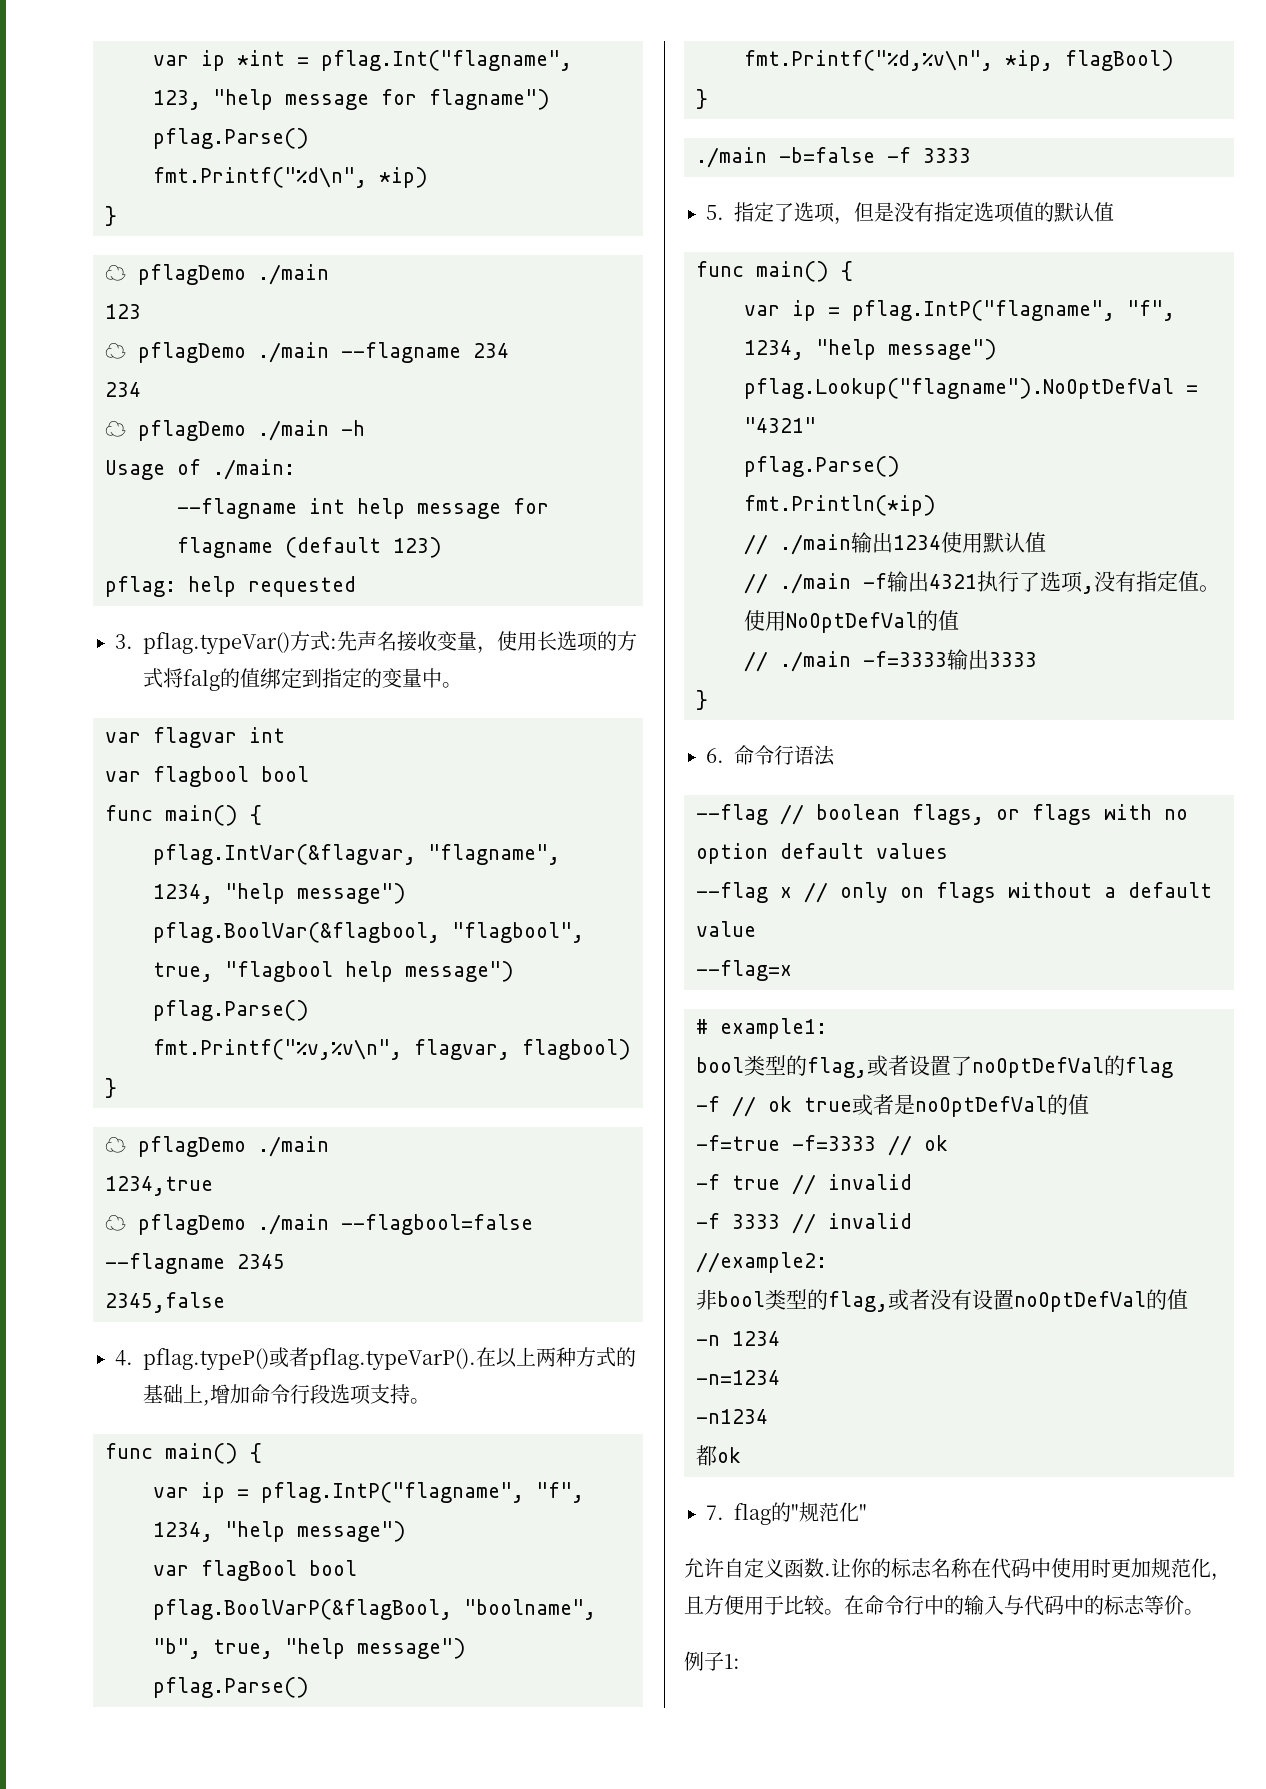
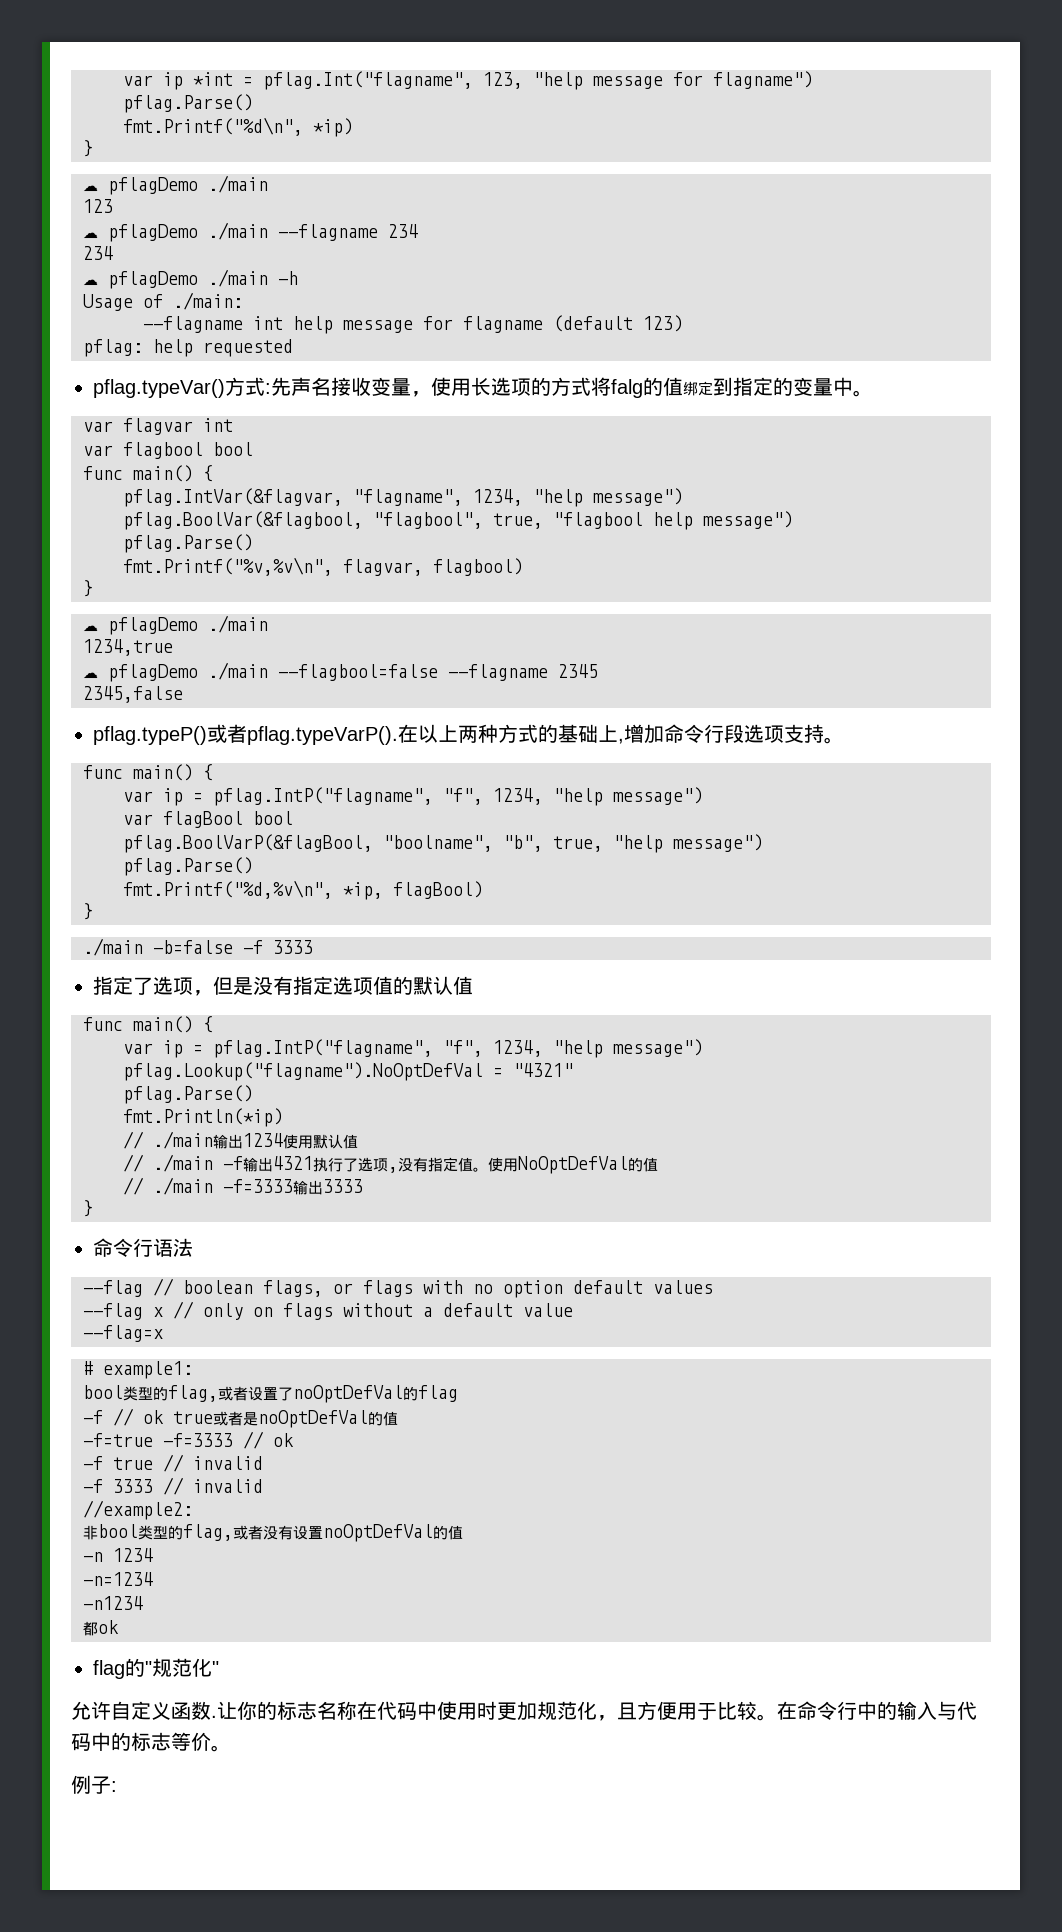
[115,634,133,649] 3. -> (293, 348) none
[115,1350,133,1366] 4. -> (183, 694) none
[706,205,724,220] 5. -> (313, 947) none
[706,748,724,763] 6. -> (93, 1208) none
[706,1505,724,1520] 7. -> (119, 1627) none
[724,1654,740,1669] 1: -> [111,1781,117,1792] :

